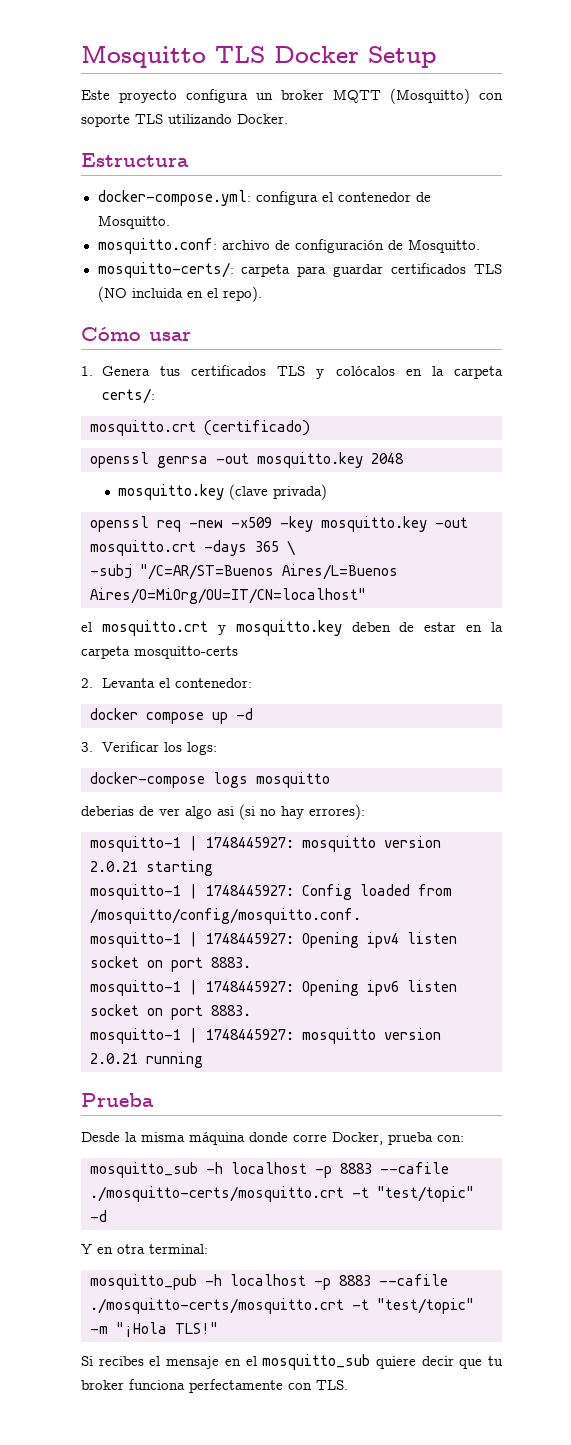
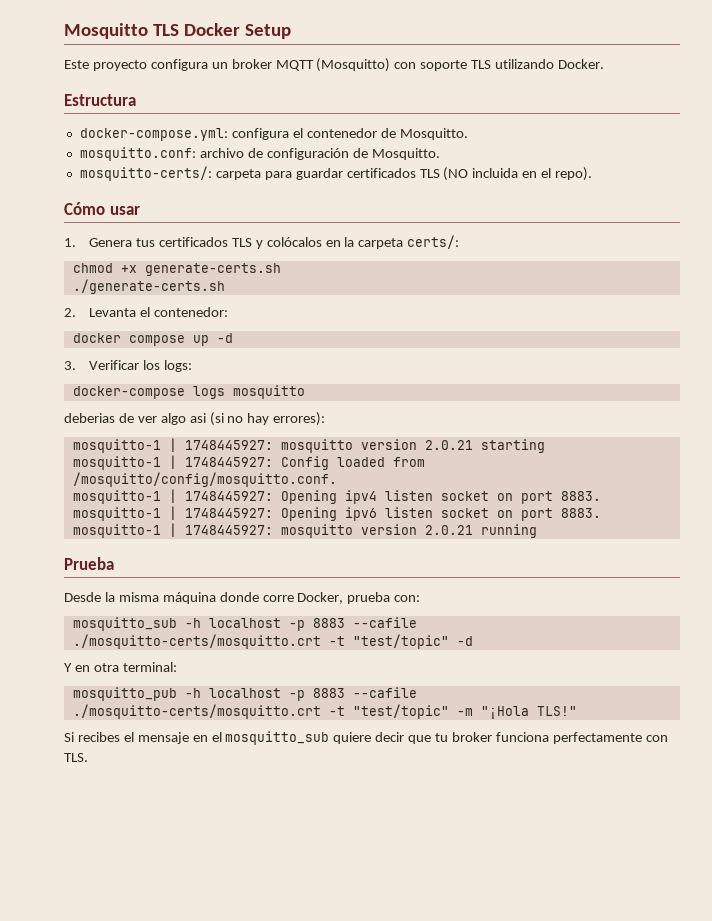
[90,420,310,436] [90,452,404,468] [118,484,328,500] [90,516,468,532] [90,540,295,556] [90,564,398,580] [90,588,366,604] [81,620,503,636] [81,646,238,659] mosquitto.crt (certificado) // openssl genrsa -out mosquitto.key 2048 // mosquitto.key (clave privada) // openssl req -new -x509 -key mosquitto.key -out mosquitto.crt -days 365 \ // -subj "/C=AR/ST=Buenos Aires/L=Buenos Aires/O=MiOrg/OU=IT/CN=localhost" // el mosquitto.crt y mosquitto.key deben de estar en la carpeta mosquitto-certs -> [72,263,281,276] [72,279,225,294] chmod +x generate-certs.sh // ./generate-certs.sh

